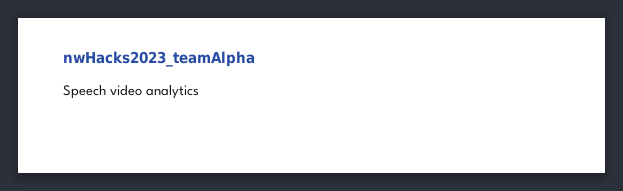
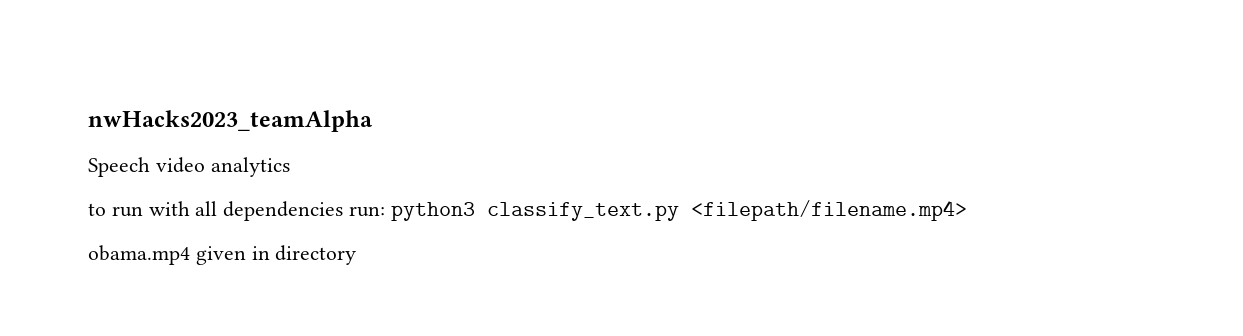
(199, 92) none -> [88,200,967,221] [88,245,357,265] // to run with all dependencies run: python3 classify_text.py <filepath/filename.mp4> // obama.mp4 given in directory

